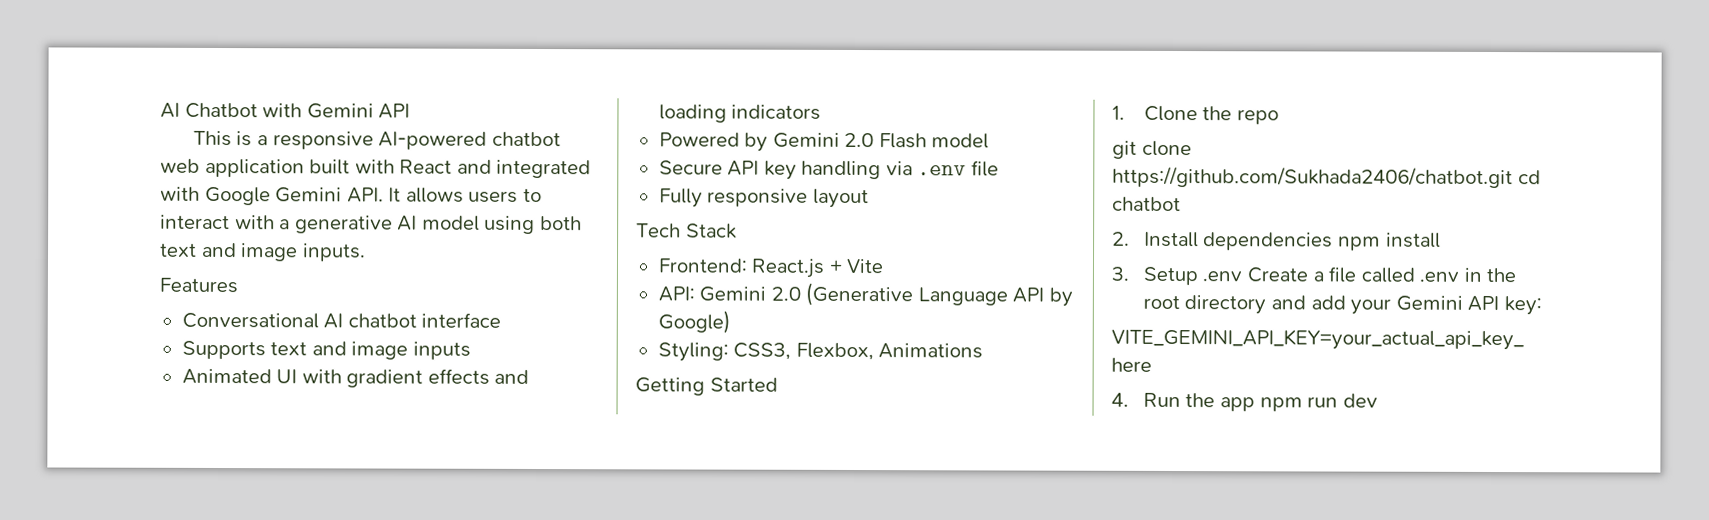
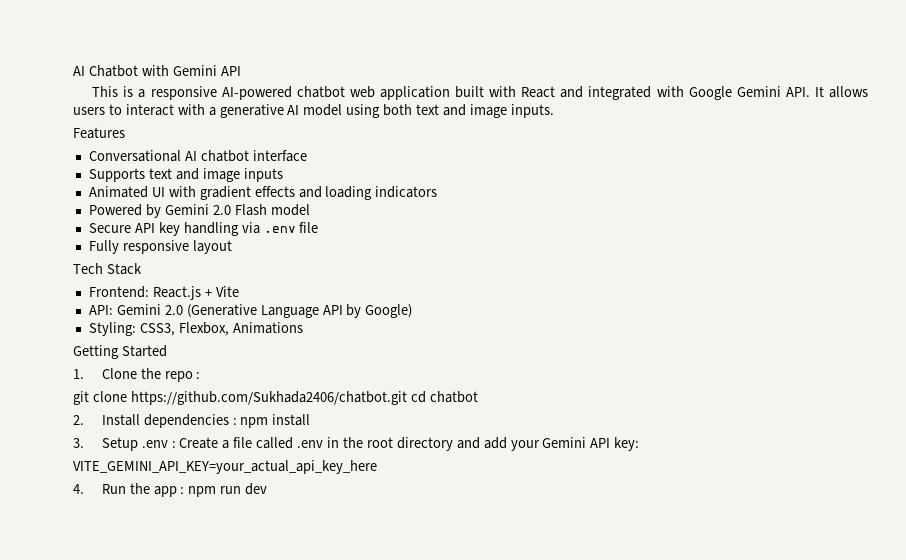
(1279, 117) none -> [196,372,201,379] :
(1334, 241) none -> [232,418,237,425] :
(1243, 276) none -> [171,441,176,448] :
(1255, 404) none -> [180,487,185,494] :

